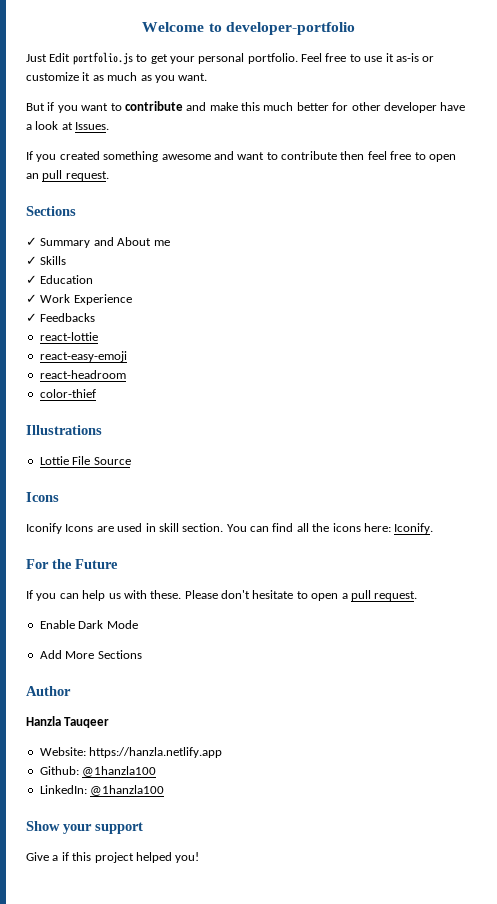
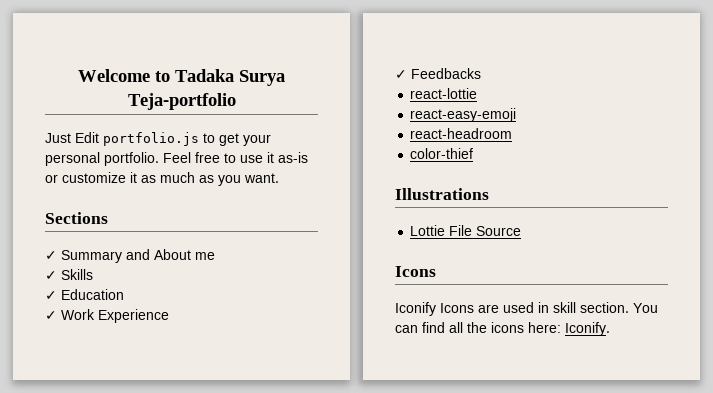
[225,22,355,35] developer-portfolio -> [175,69,285,86] [127,93,236,110] Tadaka Surya Teja-portfolio
[26,101,466,113] [26,121,110,130] [26,151,456,162] [26,170,109,181] // But if you want to contribute and make this much better for other developer have a look at Issues. // If you created something awesome and want to contribute then feel free to open an pull request. -> (279, 178) none
[26,559,118,569] [26,590,418,601] [39,620,138,629] [39,650,142,659] [26,686,71,696] [26,716,110,728] [39,747,223,758] [39,766,157,777] [39,785,165,796] [26,821,143,834] [26,852,200,863] // For the Future // If you can help us with these. Please don't hesitate to open a pull request. // Enable Dark Mode // Add More Sections // Author // Hanzla Tauqeer // Website: https://hanzla.netlify.app // Github: @1hanzla100 // LinkedIn: @1hanzla100 // Show your support // Give a if this project helped you! -> (610, 329) none

